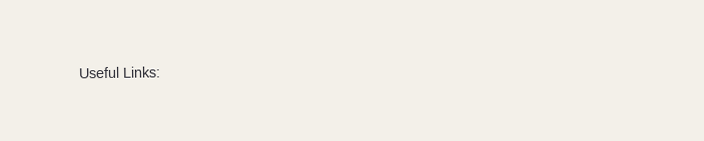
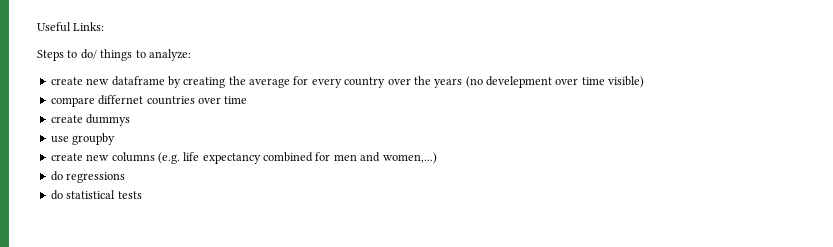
(161, 72) none -> [37,49,191,61] [50,76,645,88] [50,95,248,107] [50,114,131,126] [50,133,116,145] [50,152,437,164] [50,171,126,183] [50,190,142,200] // Steps to do/ things to analyze: // create new dataframe by creating the average for every country over the years (no develepment over time visible) // compare differnet countries over time // create dummys // use groupby // create new columns (e.g. life expectancy combined for men and women,...) // do regressions // do statistical tests

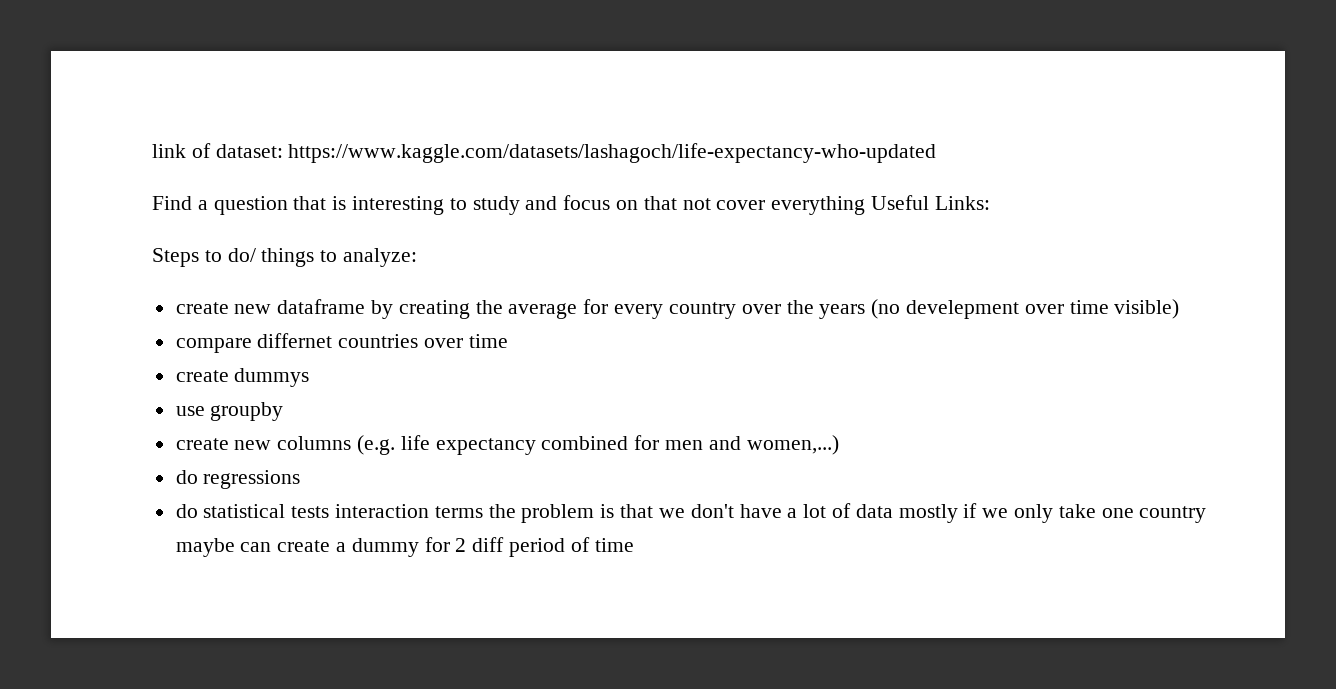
(37, 27) none -> [152,143,937,163] [152,195,866,215] link of dataset: https://www.kaggle.com/datasets/lashagoch/life-expectancy-who-updated // Find a question that is interesting to study and focus on that not cover everything
(142, 195) none -> [335,503,1207,523] [175,537,634,557] interaction terms the problem is that we don't have a lot of data mostly if we only take one country maybe can create a dummy for 2 diff period of time

